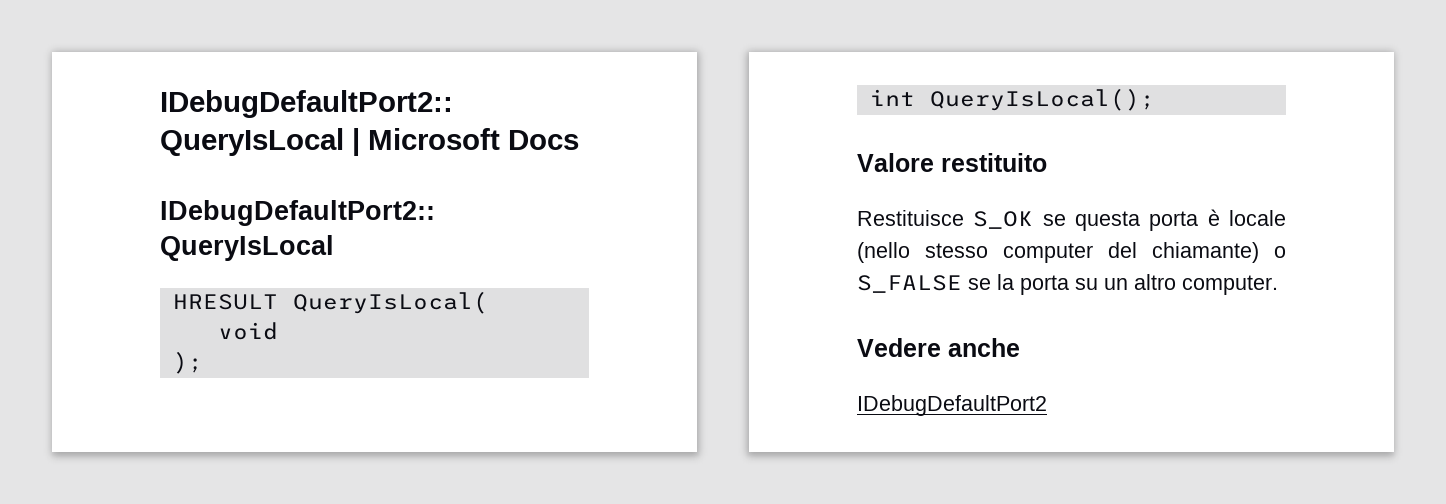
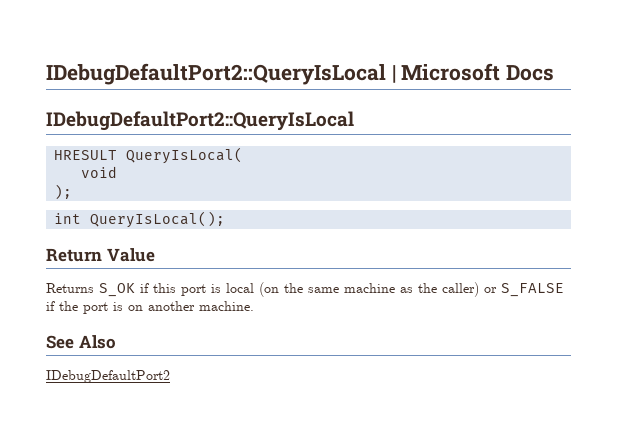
[857,153,1047,172] [857,209,1286,231] [857,242,1286,263] [857,274,1278,295] [857,338,1020,357] Valore restituito // Restituisce S_OK se questa porta è locale (nello stesso computer del chiamante) o S_FALSE se la porta su un altro computer. // Vedere anche -> [46,248,155,262] [46,282,564,297] [46,301,254,314] [46,335,116,349] Return Value // Returns S_OK if this port is local (on the same machine as the caller) or S_FALSE if the port is on another machine. // See Also

